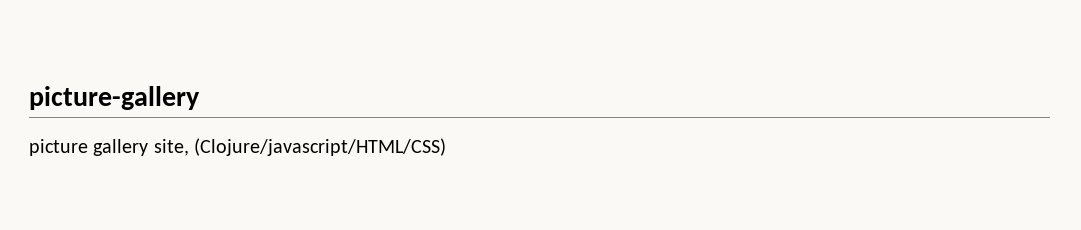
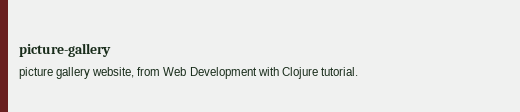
[153,138,447,156] site, (Clojure/javascript/HTML/CSS) -> [92,67,358,79] website, from Web Development with Clojure tutorial.

